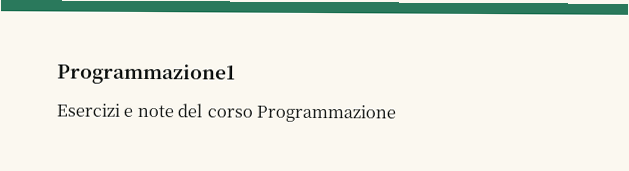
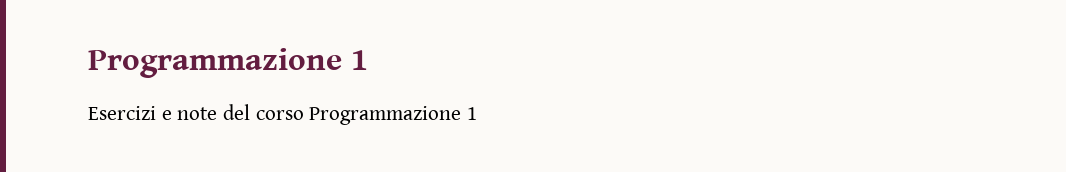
[57,63,236,85] Programmazione1 -> [88,48,368,78] Programmazione 1
(397, 113) none -> [467,107,478,120] 1

